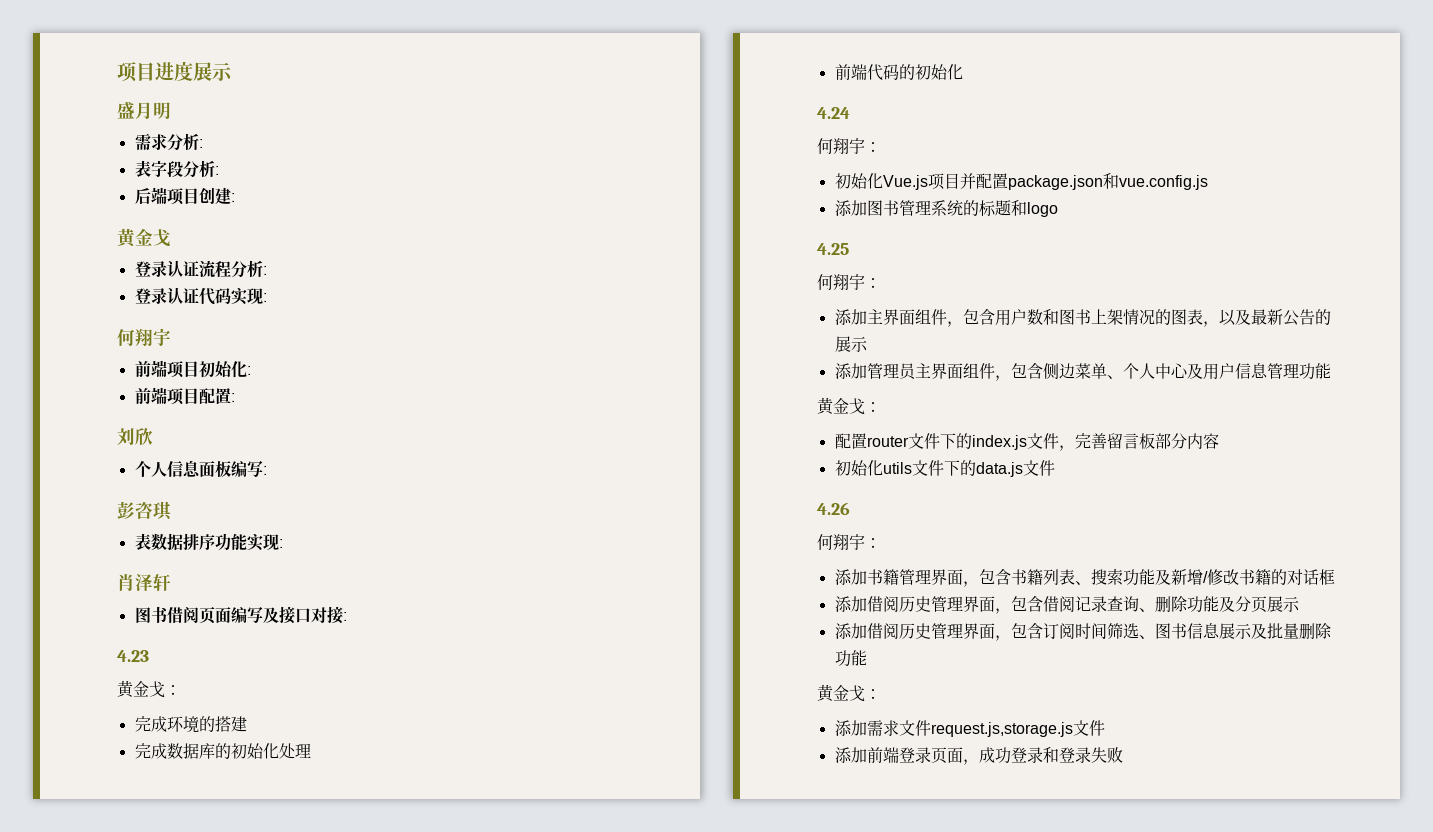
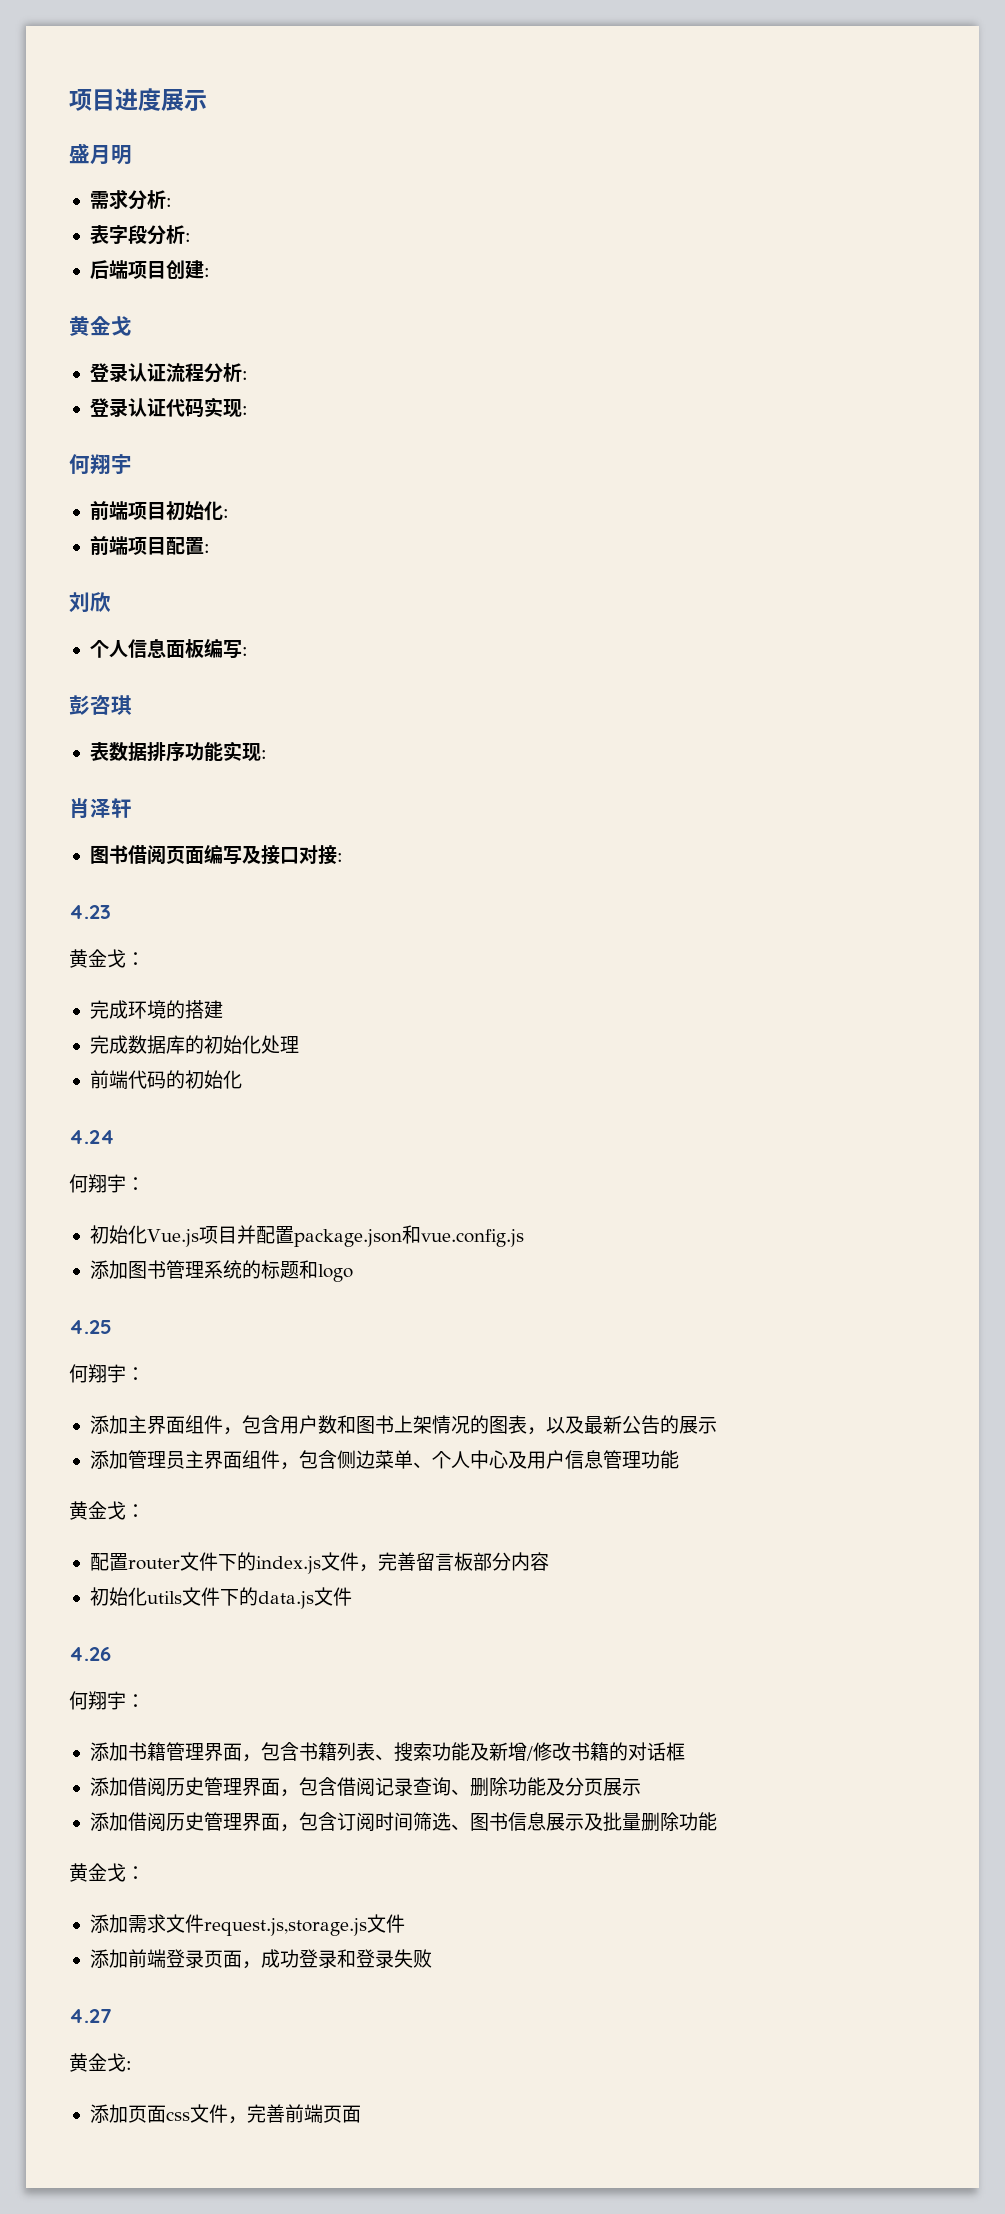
(1123, 755) none -> [69,2009,112,2023] [69,2053,132,2072] [89,2104,361,2124] // 4.27 // 黄金戈: // 添加页面css文件，完善前端页面

